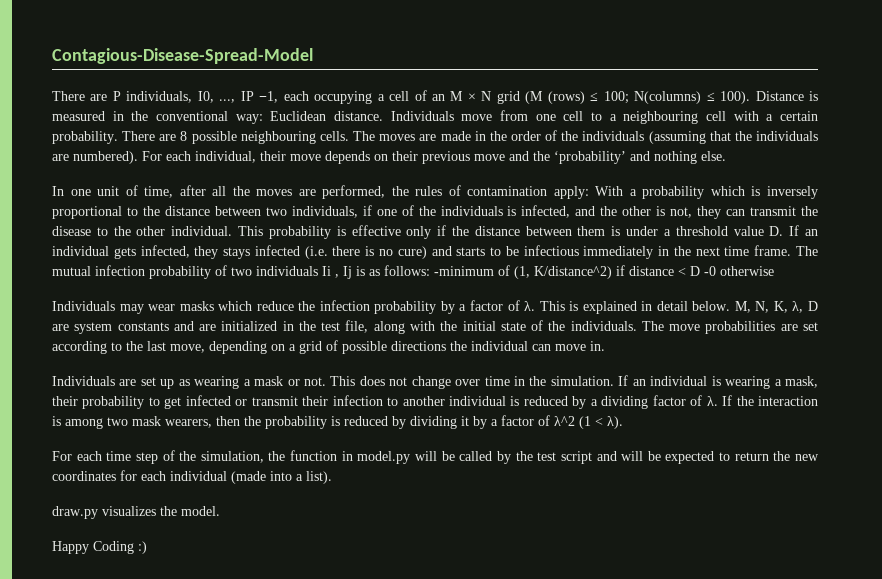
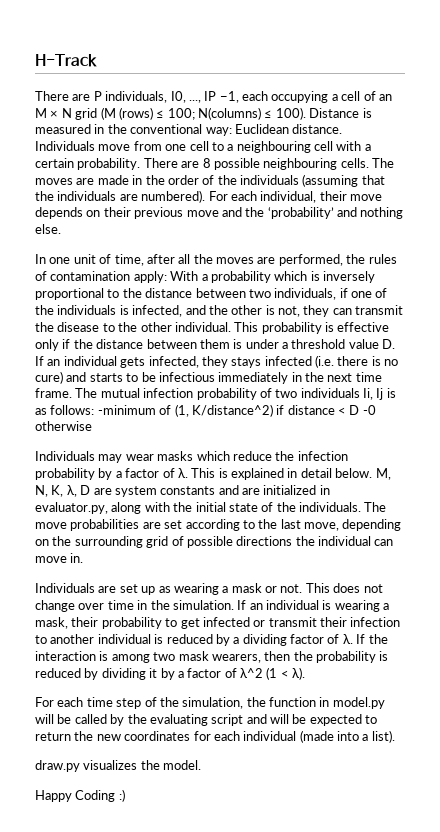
[52,48,313,64] Contagious-Disease-Spread-Model -> [35,54,97,67] H-Track
[322,266,339,278] Ii , -> [363,388,373,400] Ii,
[298,320,369,333] the test file, -> [35,502,108,514] evaluator.py,
[289,344,296,351] a -> [52,536,143,548] the surrounding
[537,452,557,461] test -> [149,714,208,726] evaluating

